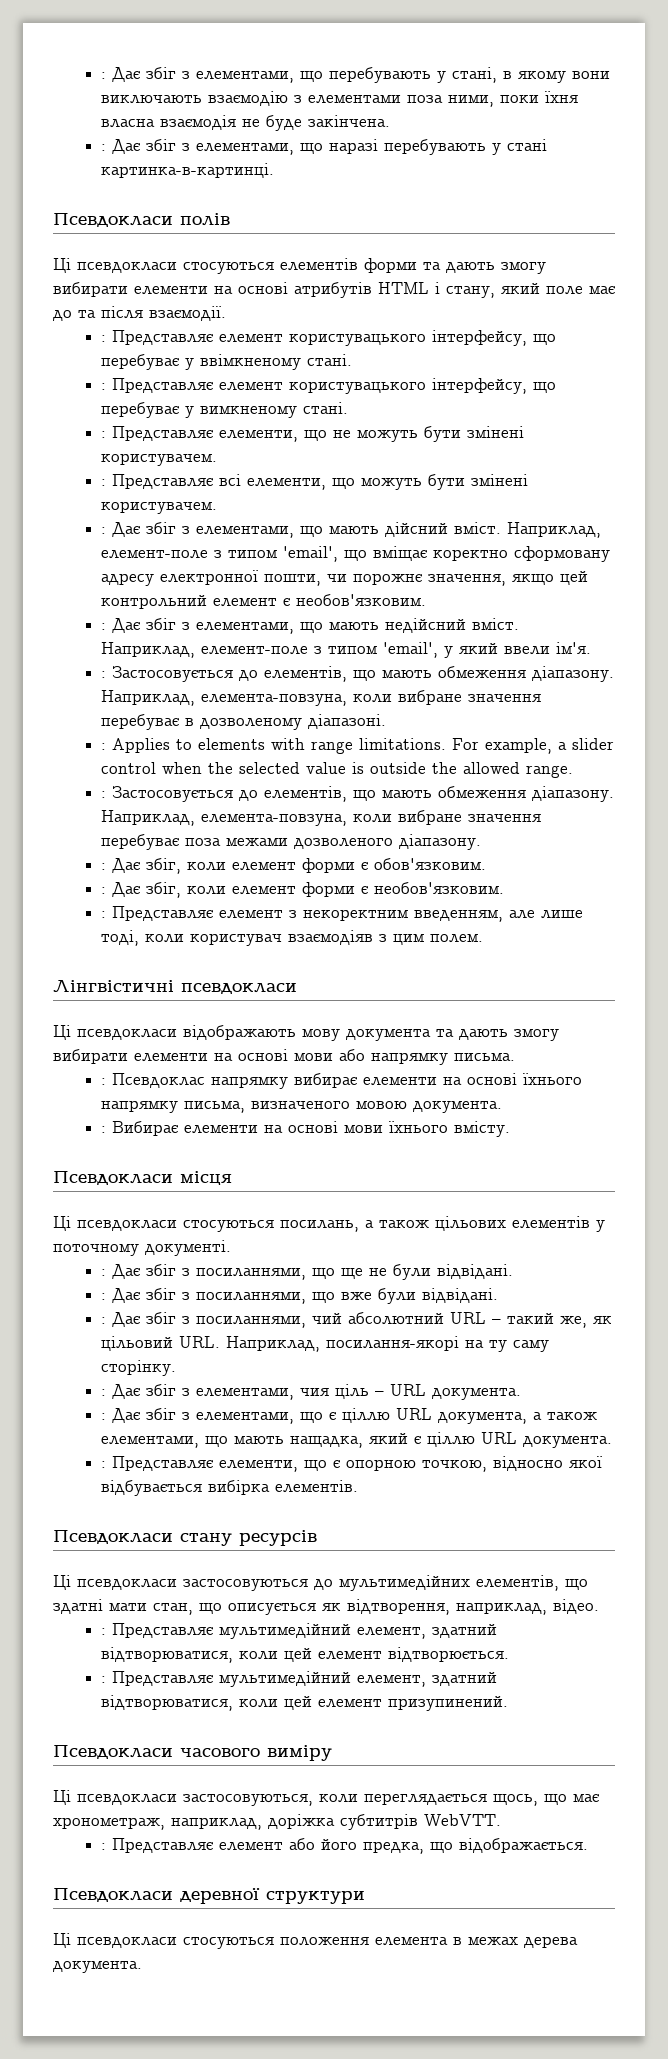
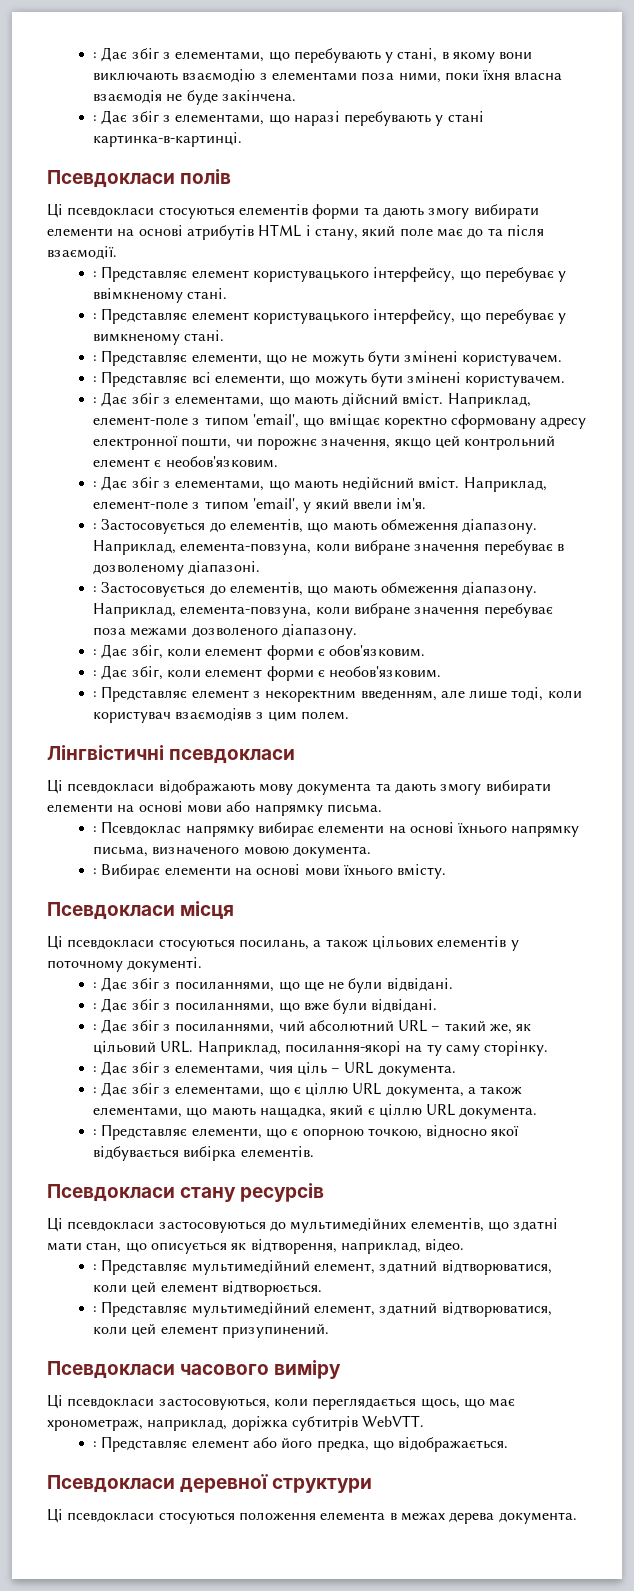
[101,738,615,754] [101,762,574,778] // : Applies to elements with range limitations. For example, a slider control when the selected value is outside the allowed range. -> (261, 568) none

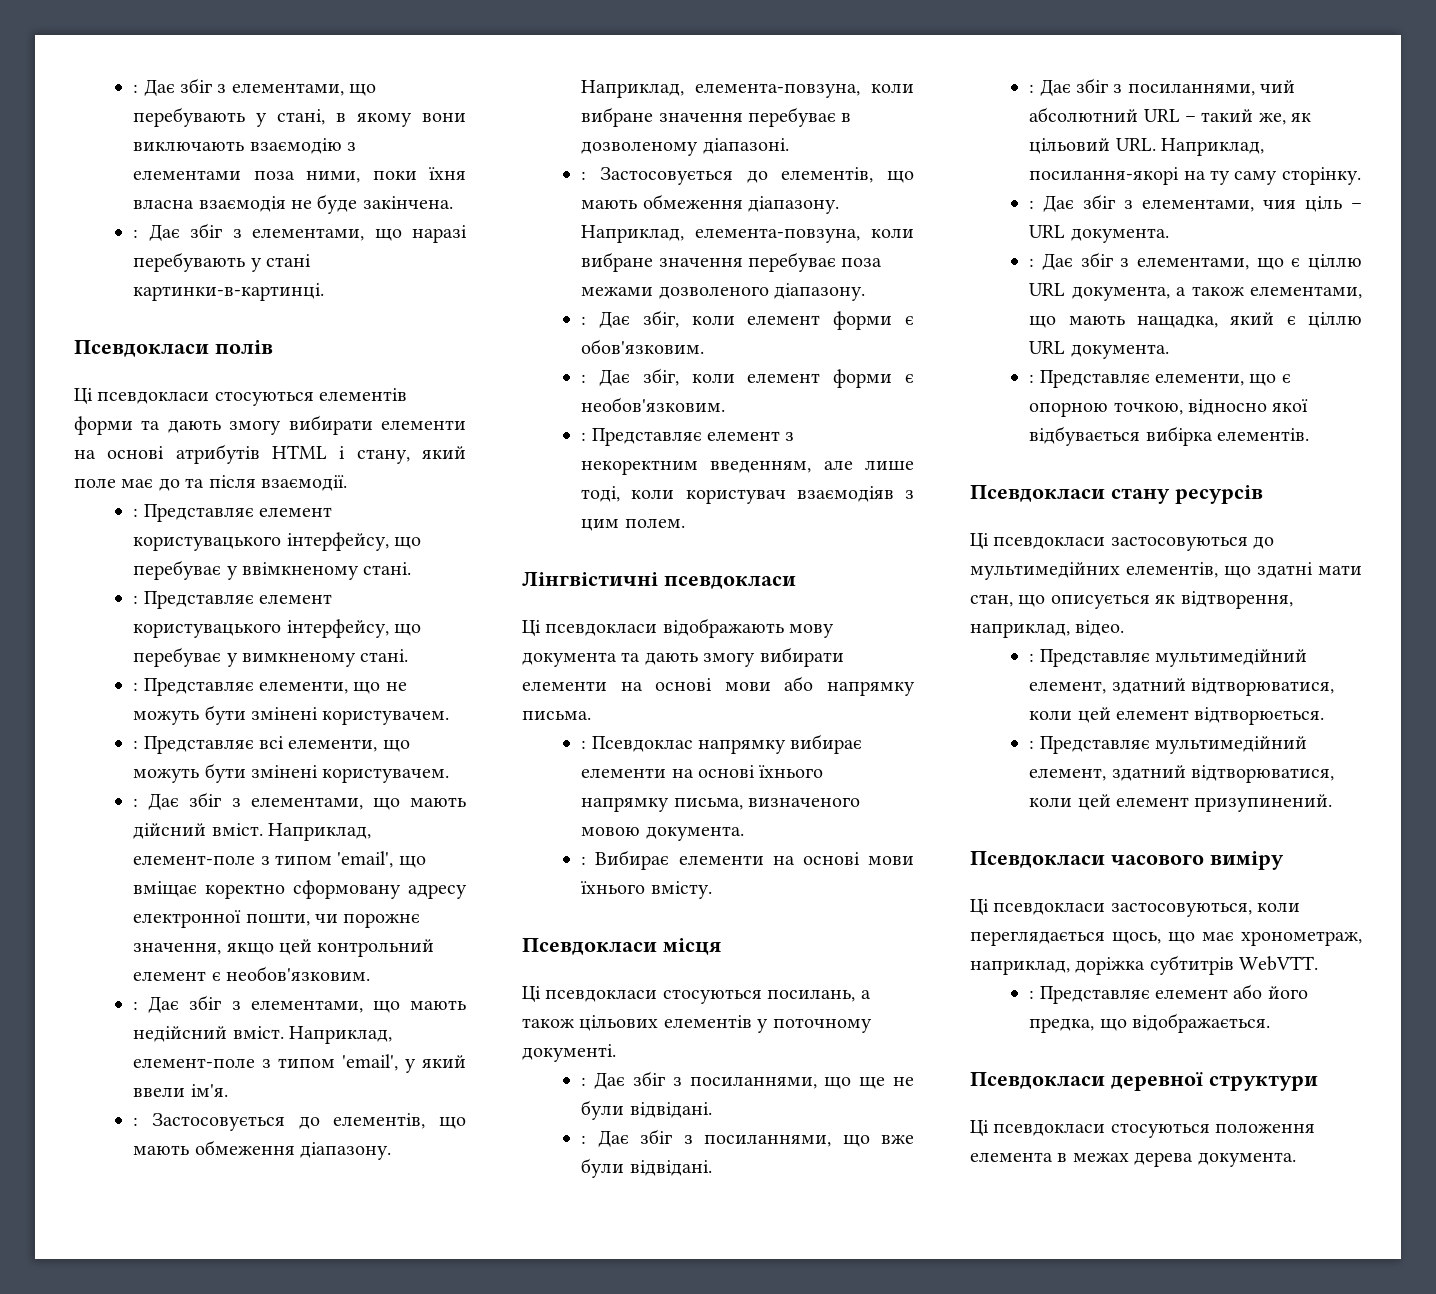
[92,132,242,147] картинка-в-картинці. -> [133,283,325,301] картинки-в-картинці.

